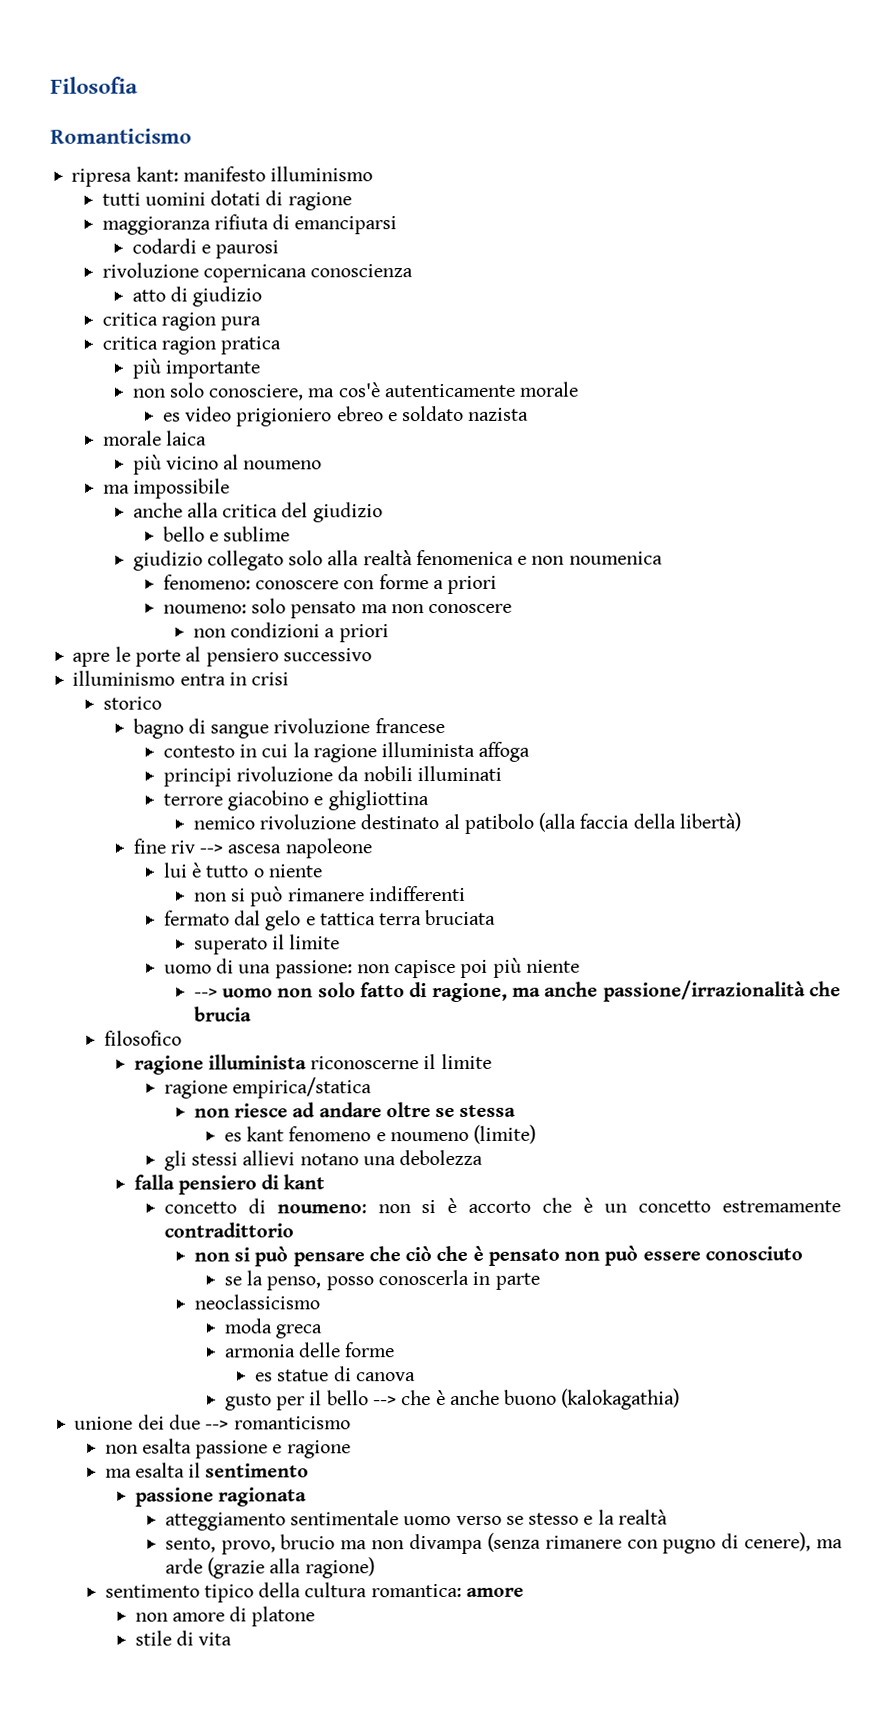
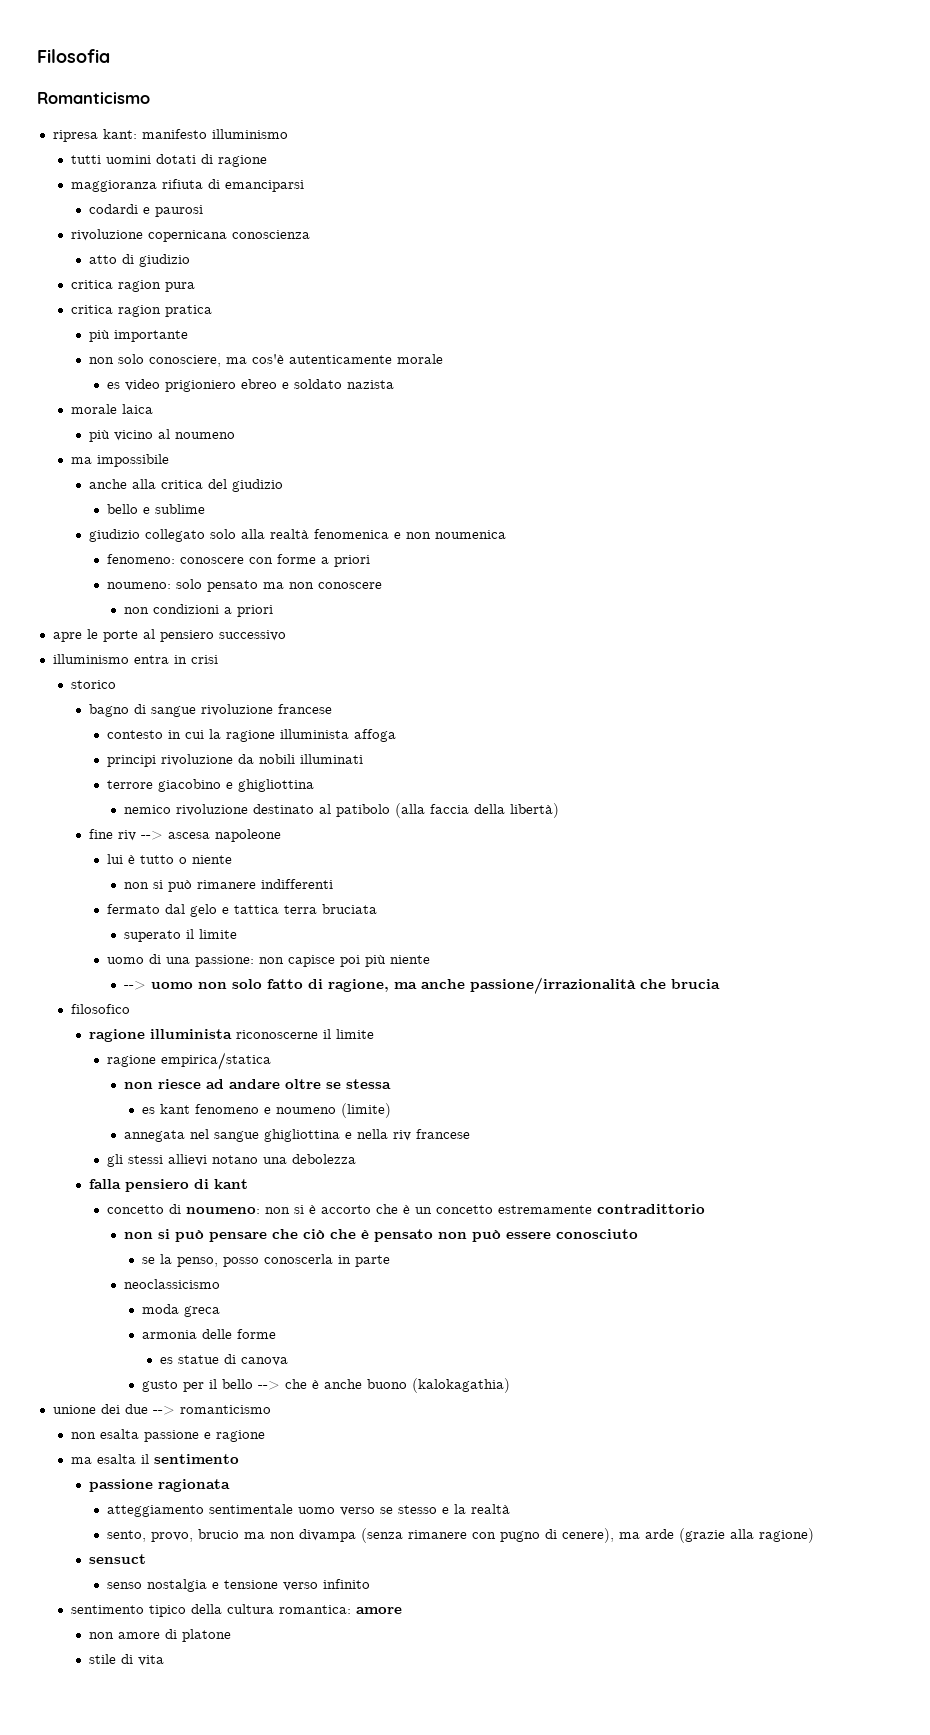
(537, 1134) none -> [124,1129,471,1142] // annegata nel sangue ghigliottina e nella riv francese
(375, 1568) none -> [88,1554,146,1564] [106,1579,370,1592] // sensuct // senso nostalgia e tensione verso infinito

